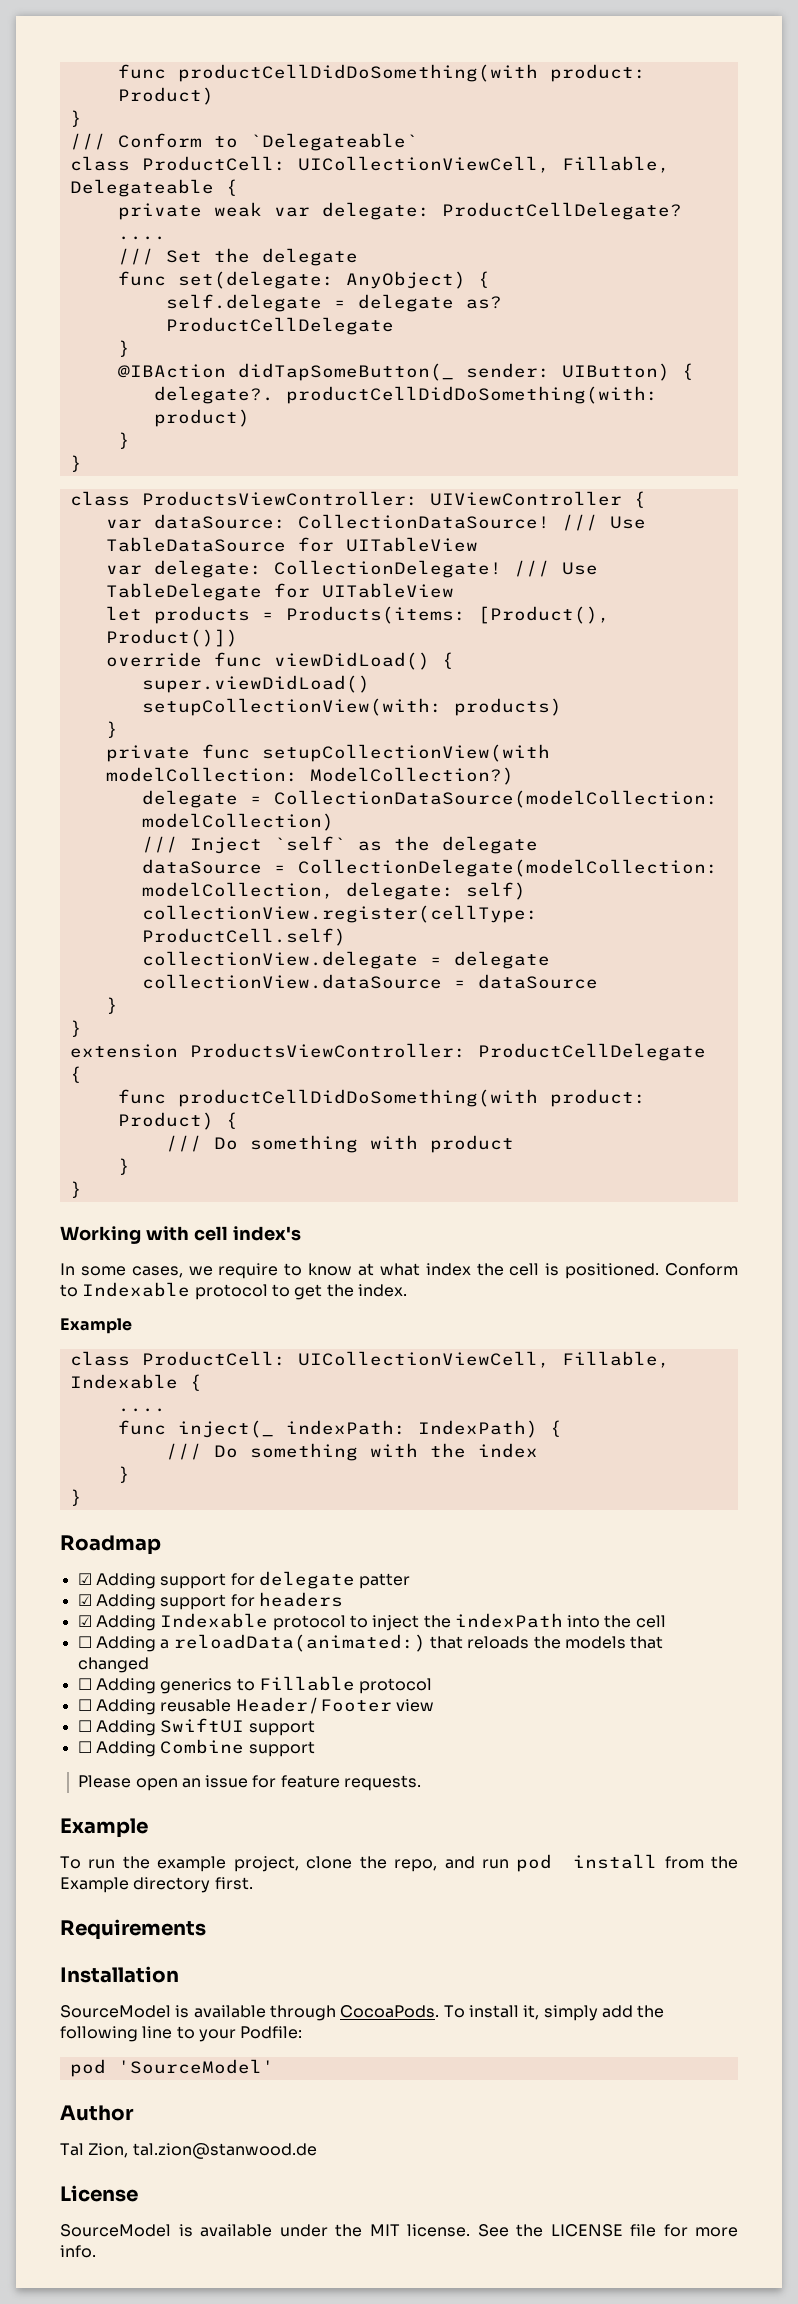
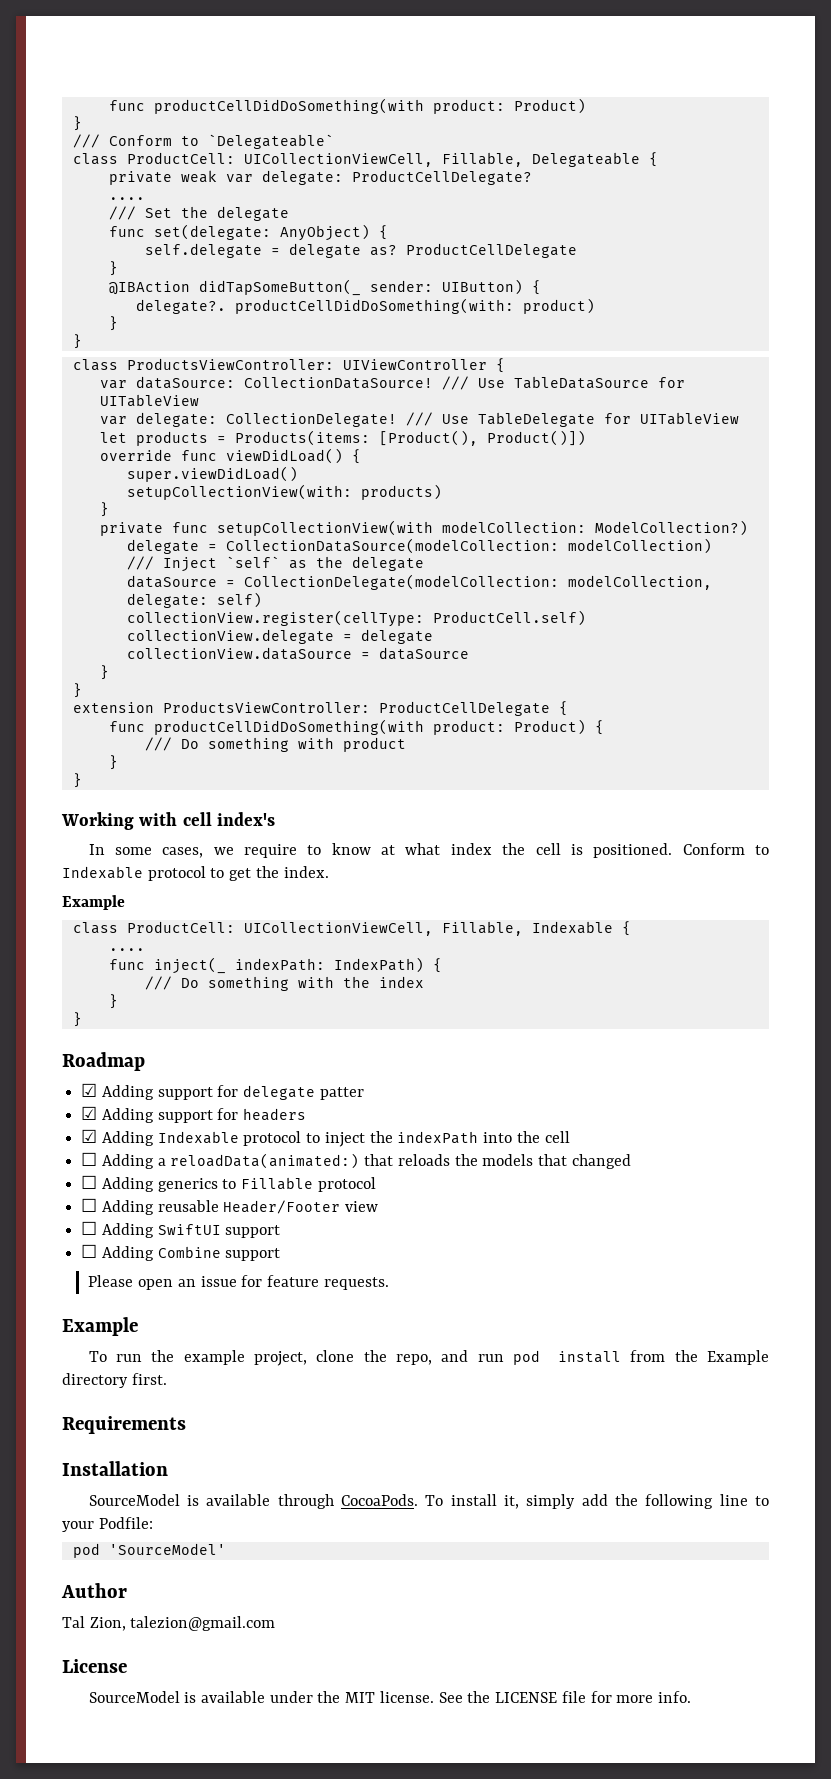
[132,2143,317,2159] tal.zion@stanwood.de -> [130,1616,276,1631] talezion@gmail.com

